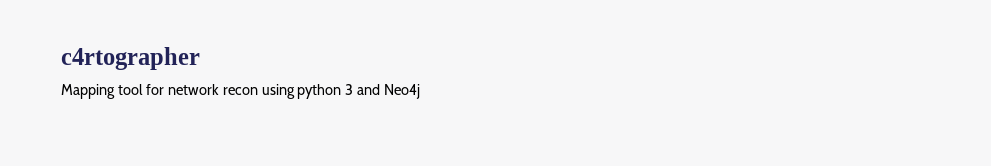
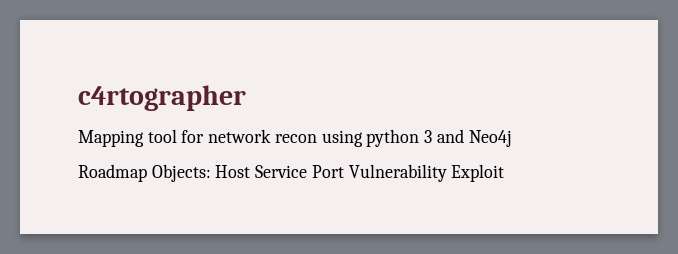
(421, 91) none -> [78,164,505,182] // Roadmap Objects: Host Service Port Vulnerability Exploit

